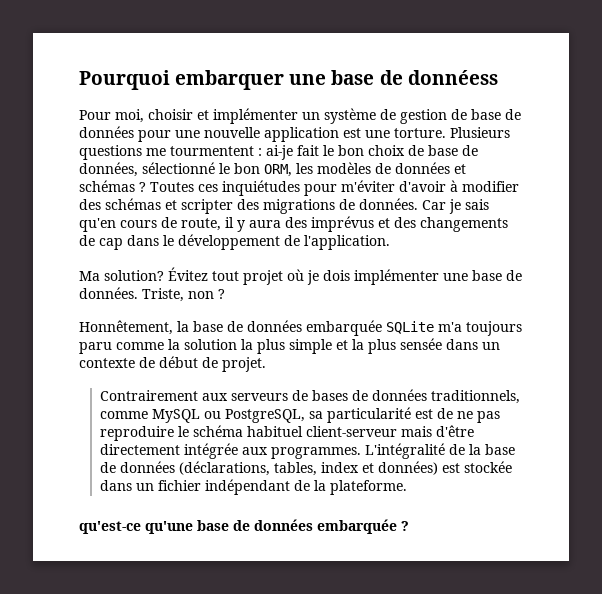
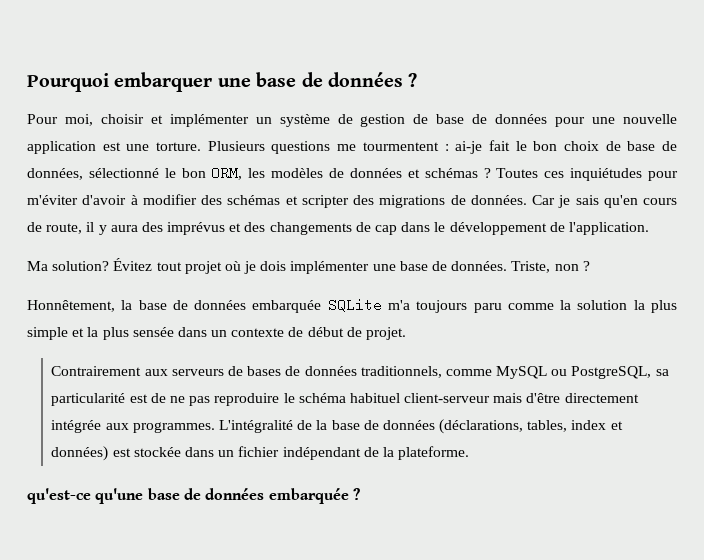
[407,70,498,85] donnéess -> [328,72,418,87] données ?

